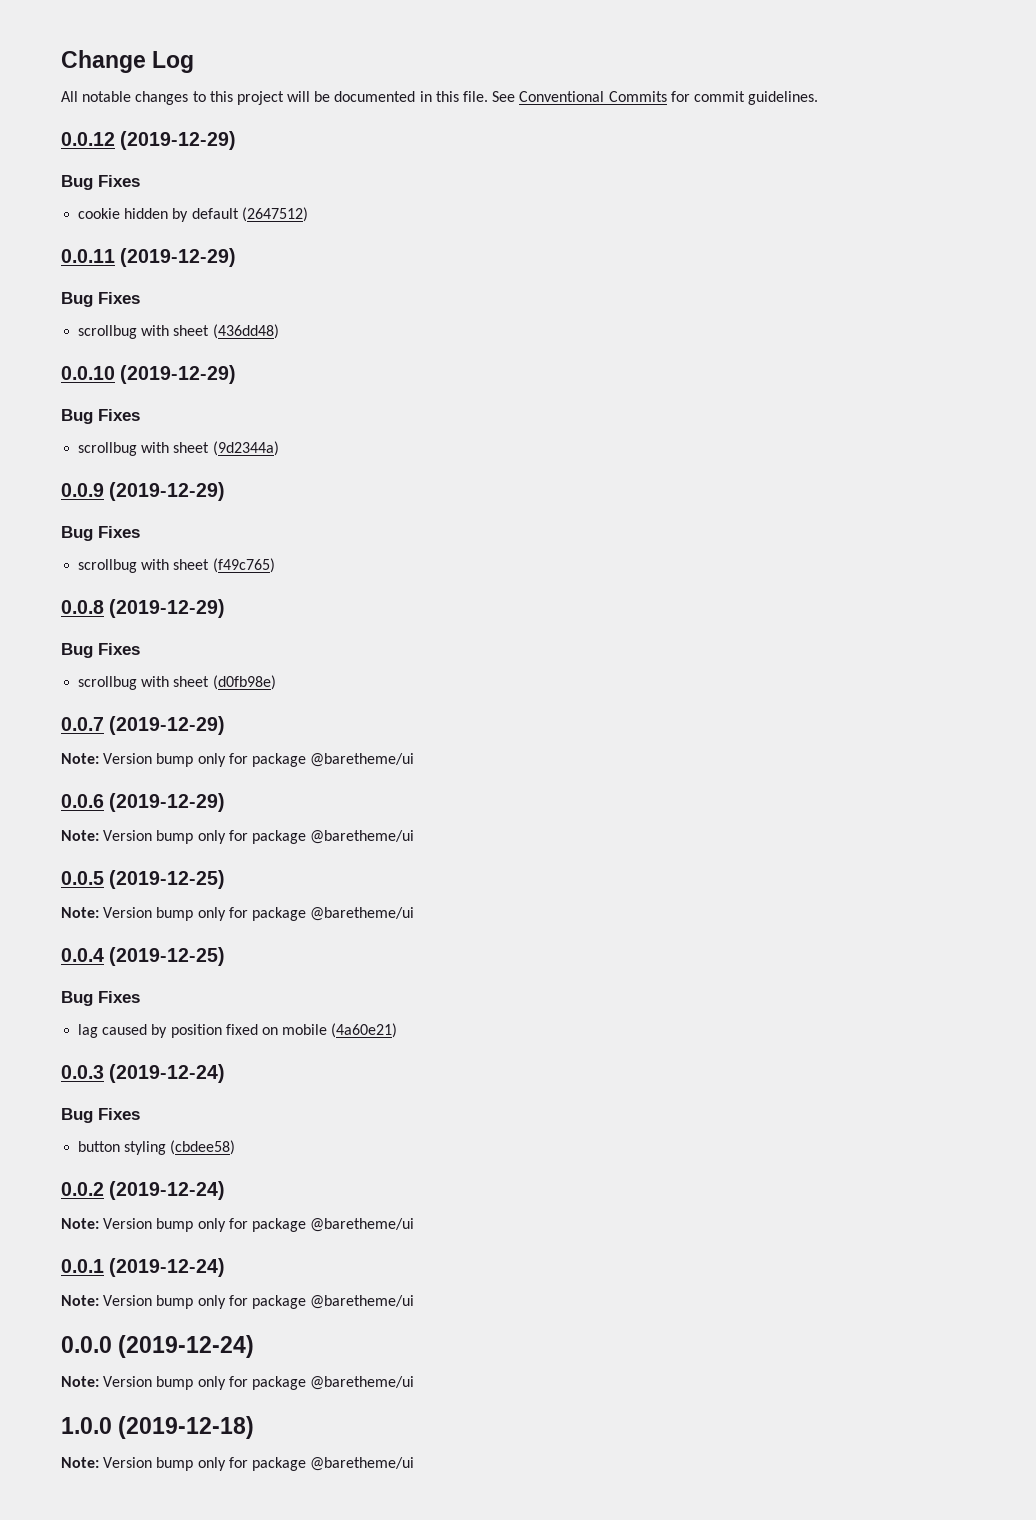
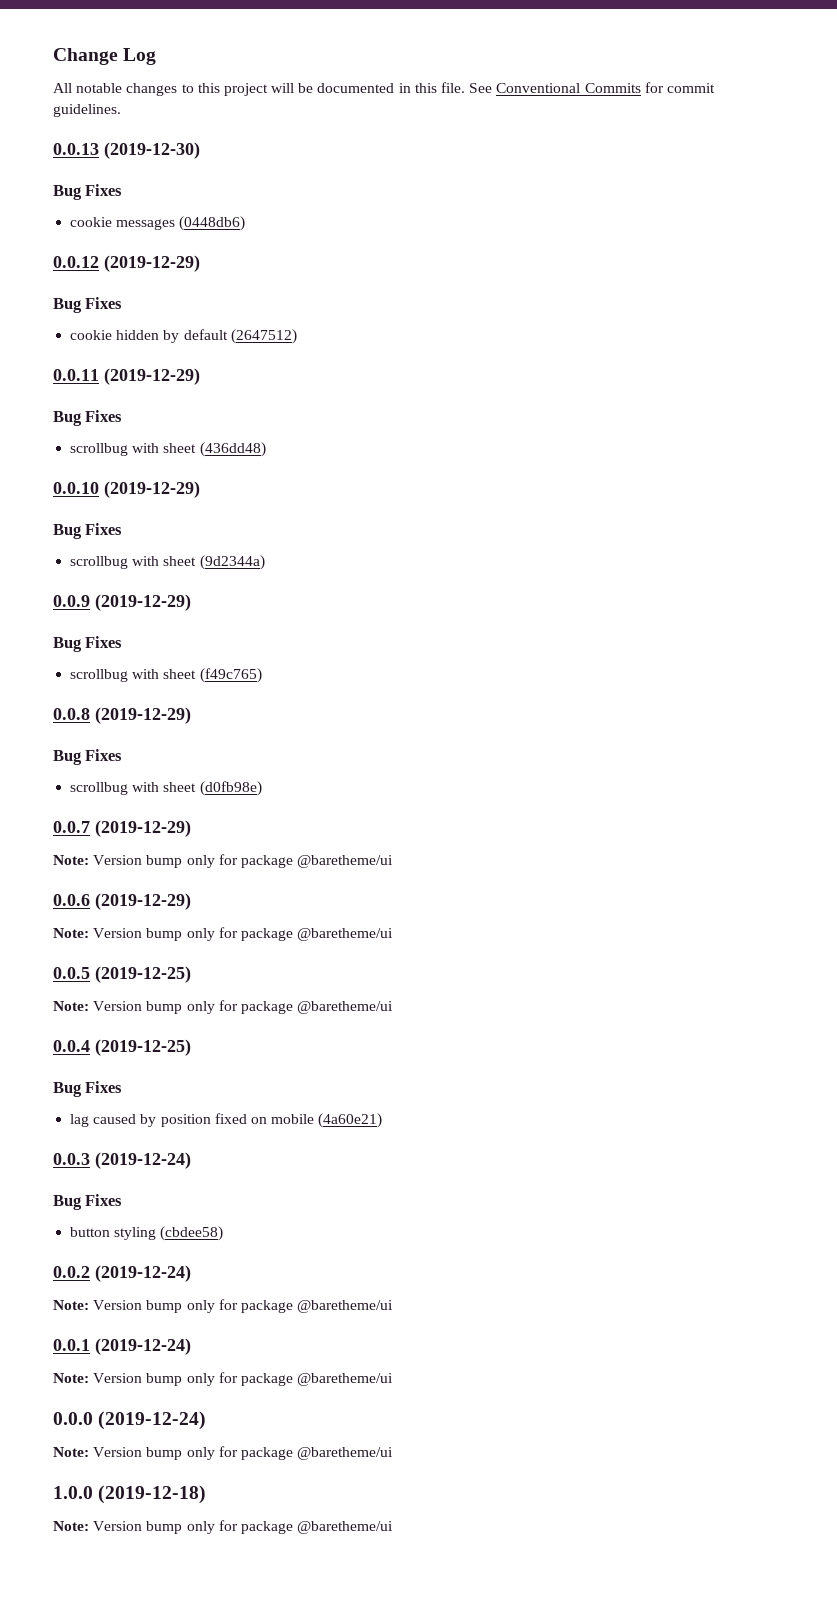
(819, 98) none -> [53,142,200,159] [53,184,123,200] [70,216,246,231] // 0.0.13 (2019-12-30) // Bug Fixes // cookie messages (0448db6)

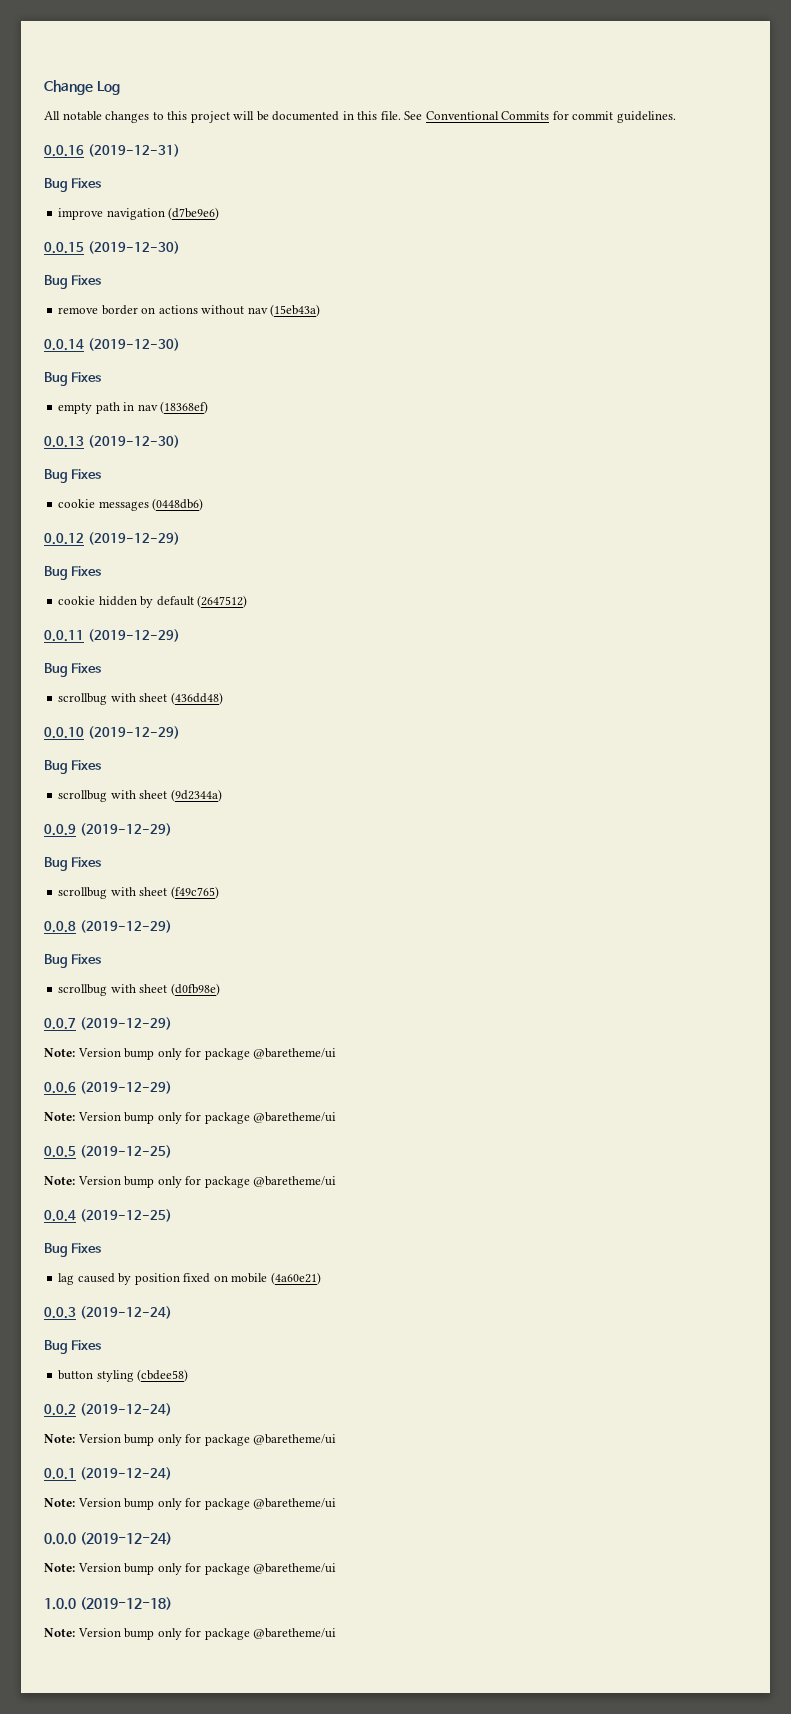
(121, 110) none -> [44,144,180,157] [44,178,102,192] [58,207,220,220] [44,241,180,254] [44,275,102,289] [58,304,321,317] [44,338,180,351] [44,372,102,386] [58,401,209,414] // 0.0.16 (2019-12-31) // Bug Fixes // improve navigation (d7be9e6) // 0.0.15 (2019-12-30) // Bug Fixes // remove border on actions without nav (15eb43a) // 0.0.14 (2019-12-30) // Bug Fixes // empty path in nav (18368ef)

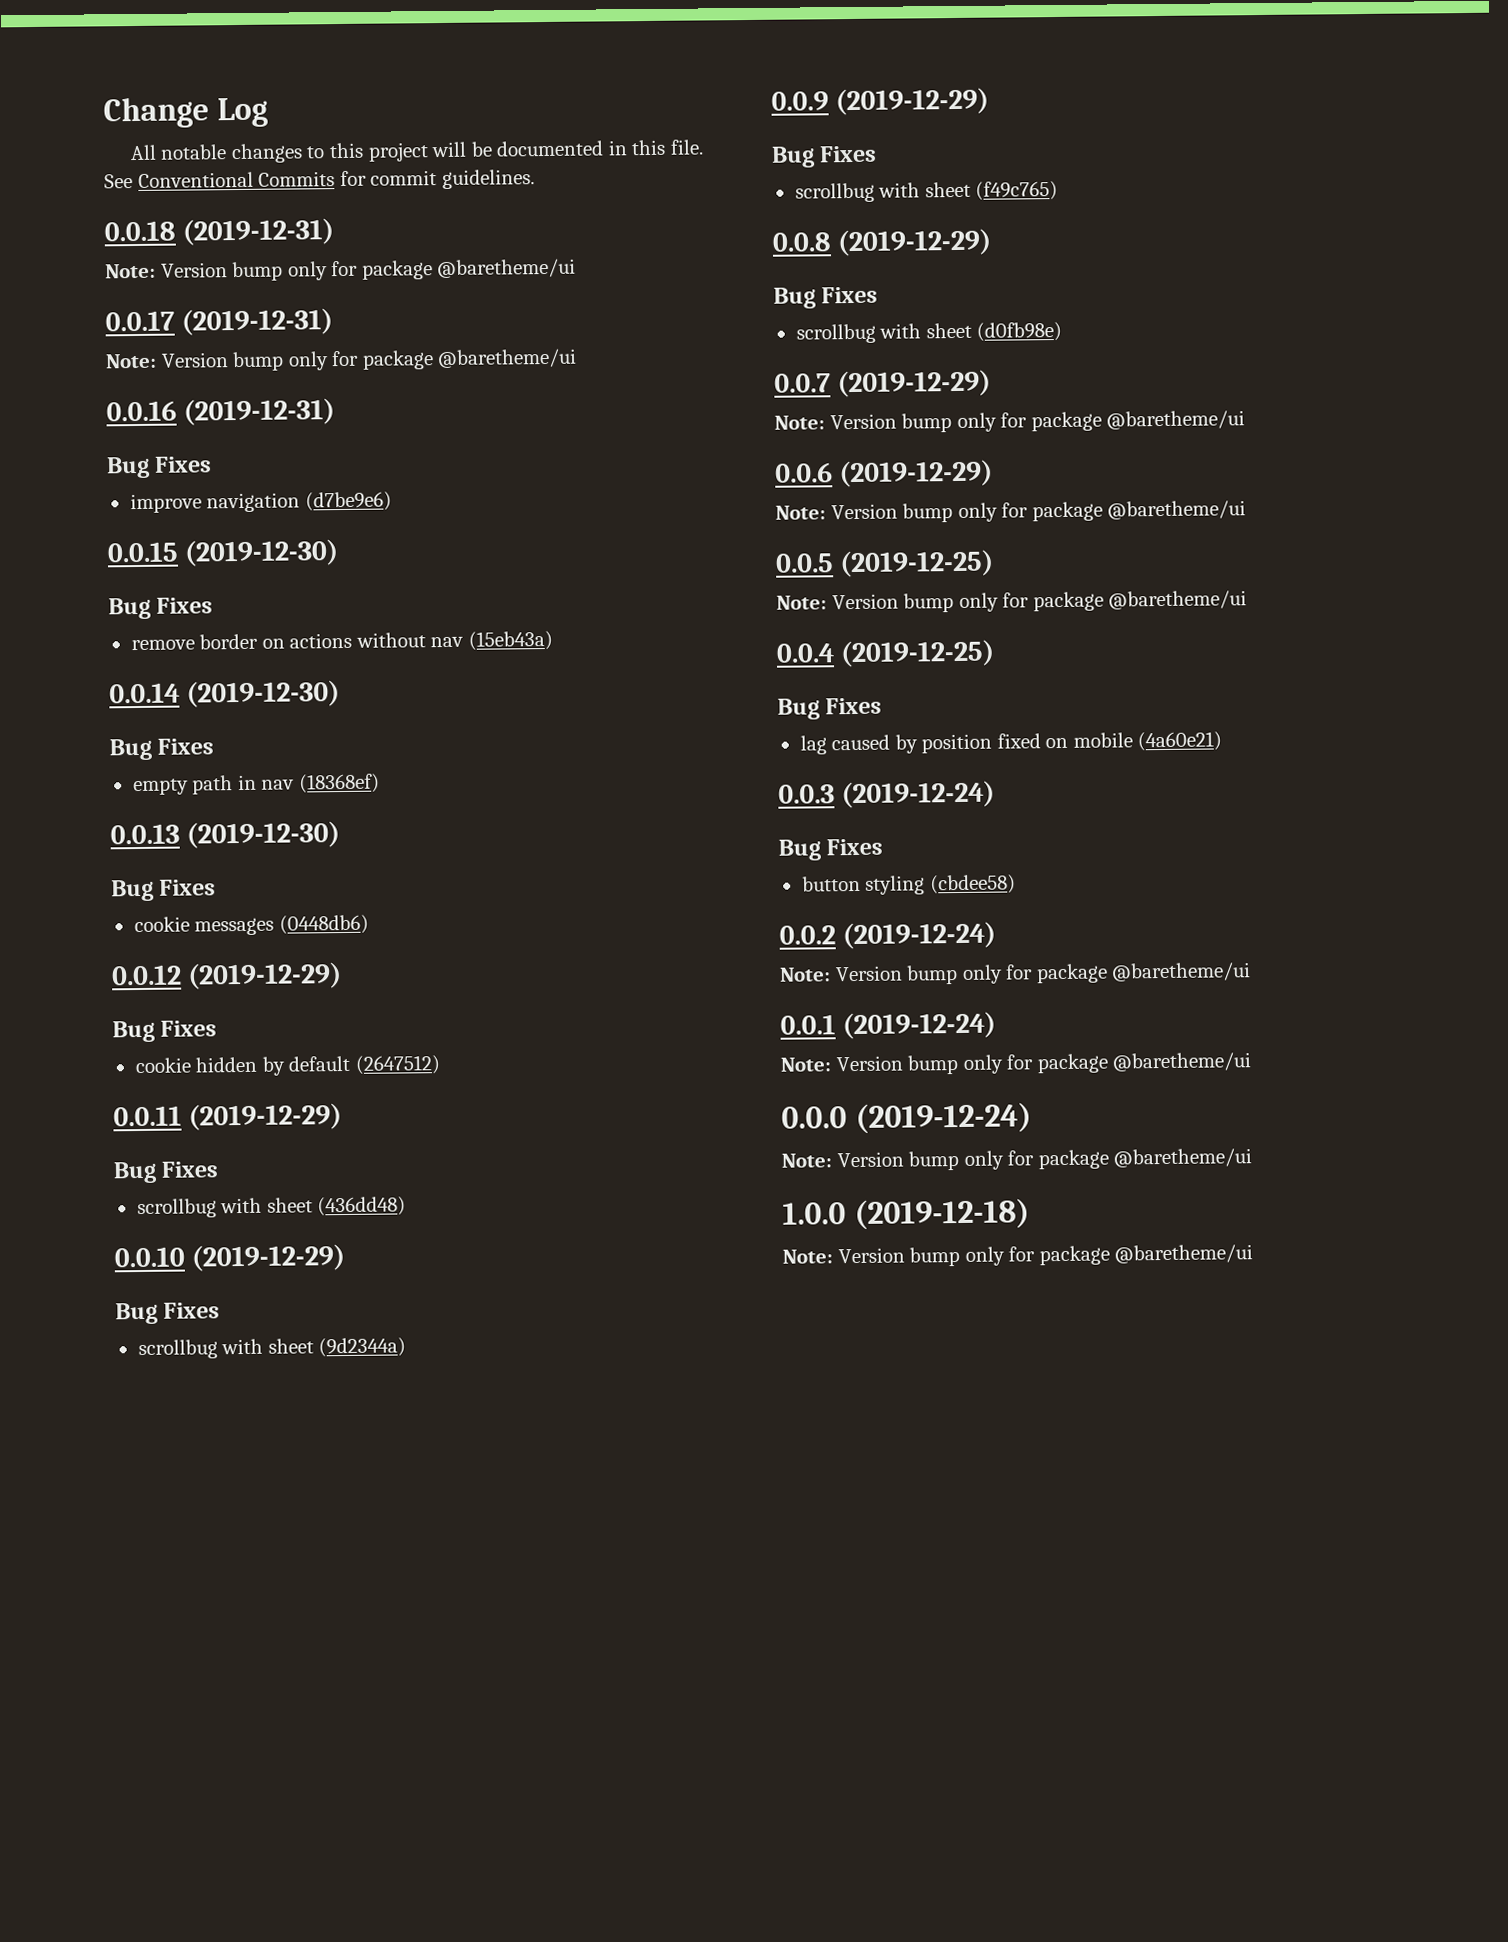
(676, 117) none -> [104,218,335,246] [105,258,577,282] [105,308,334,336] [105,348,578,372] // 0.0.18 (2019-12-31) // Note: Version bump only for package @baretheme/ui // 0.0.17 (2019-12-31) // Note: Version bump only for package @baretheme/ui

